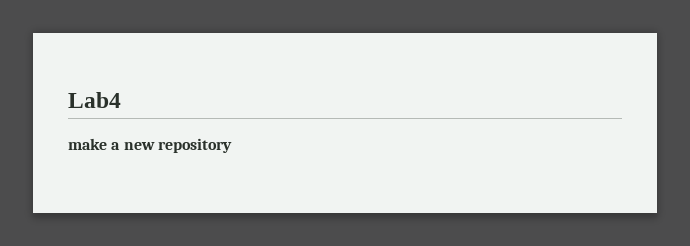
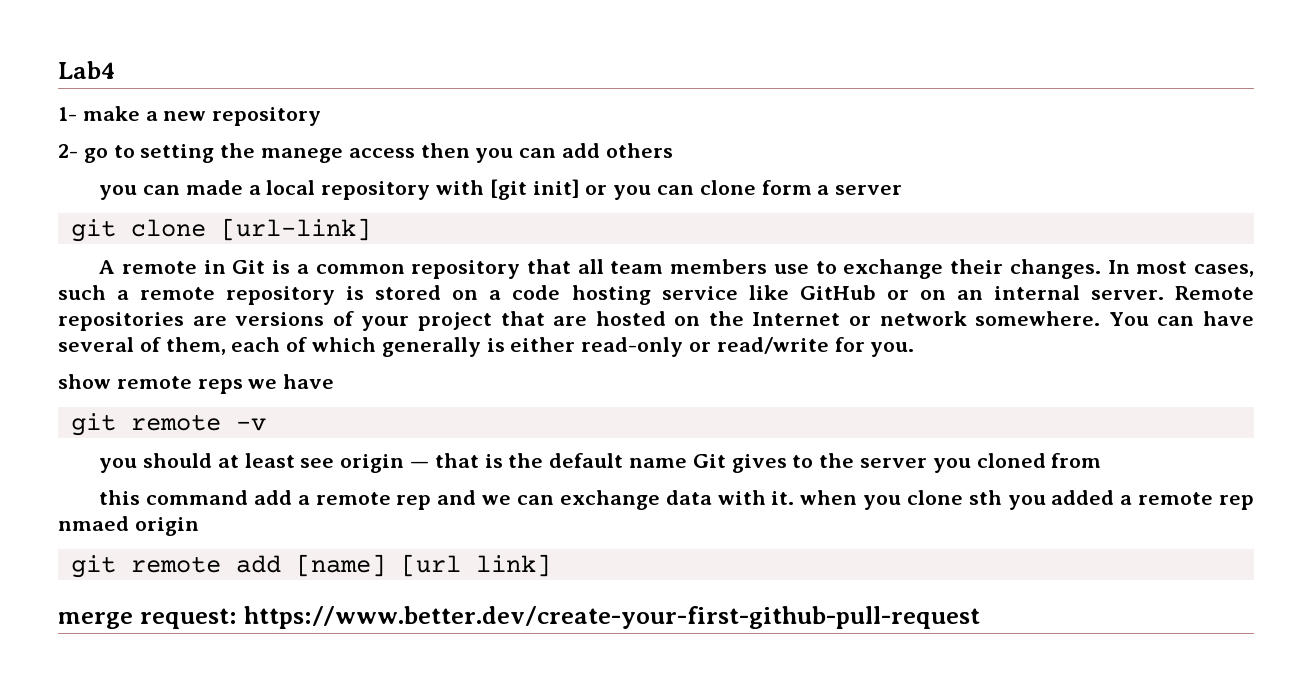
(121, 100) none -> [58,107,77,121] 1-
(232, 145) none -> [58,143,673,163] [99,179,903,200] [70,218,371,242] [99,259,1254,279] [58,285,1254,305] [58,311,1255,331] [58,337,915,357] [58,374,335,394] [70,413,266,436] [99,453,1102,473] [99,490,1255,510] [58,516,199,536] [70,554,551,578] [58,606,981,629] // 2- go to setting the manege access then you can add others // you can made a local repository with [git init] or you can clone form a server // git clone [url-link] // A remote in Git is a common repository that all team members use to exchange their changes. In most cases, such a remote repository is stored on a code hosting service like GitHub or on an internal server. Remote repositories are versions of your project that are hosted on the Internet or network somewhere. You can have several of them, each of which generally is either read-only or read/write for you. // show remote reps we have // git remote -v // you should at least see origin — that is the default name Git gives to the server you cloned from // this command add a remote rep and we can exchange data with it. when you clone sth you added a remote rep nmaed origin // git remote add [name] [url link] // merge request: https://www.better.dev/create-your-first-github-pull-request

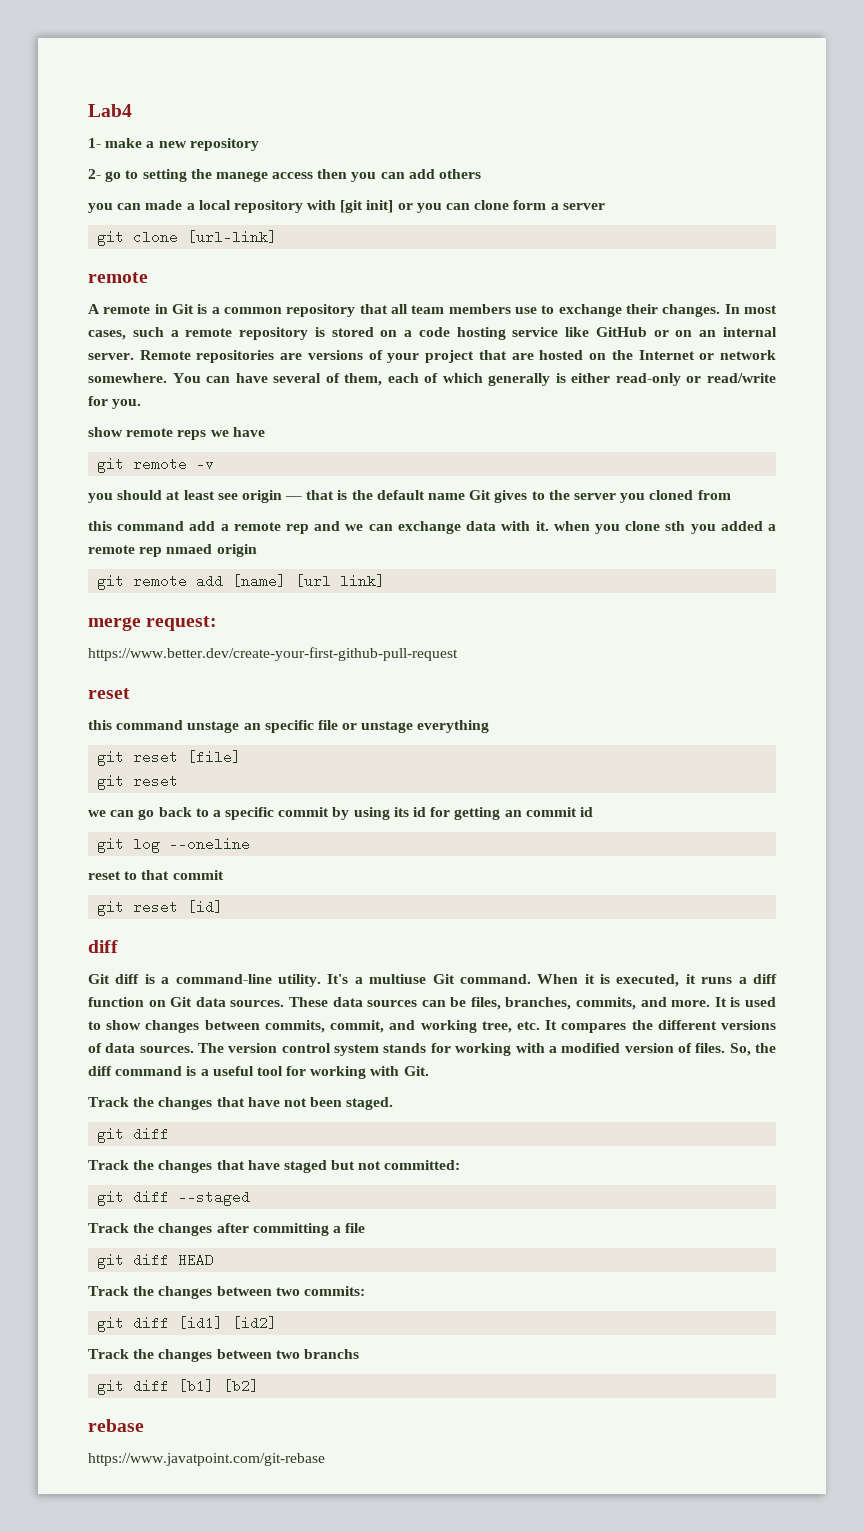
(371, 229) none -> [88,272,148,283] // remote
(237, 618) none -> (218, 623) //
(981, 617) none -> [88,688,130,699] [88,720,490,733] [97,750,242,766] [97,774,179,790] [88,807,593,820] [97,837,251,853] [88,870,224,880] [97,900,224,916] [88,940,118,953] [88,974,778,987] [88,997,777,1010] [88,1020,776,1033] [88,1043,777,1056] [88,1066,429,1079] [88,1097,394,1110] [97,1127,170,1143] [88,1160,461,1173] [97,1190,251,1206] [88,1223,366,1236] [97,1253,215,1269] [88,1286,365,1299] [97,1316,278,1332] [88,1349,359,1362] [97,1379,260,1395] [88,1419,144,1432] [88,1453,325,1466] // reset // this command unstage an specific file or unstage everything // git reset [file] // git reset // we can go back to a specific commit by using its id for getting an commit id // git log --oneline // reset to that commit // git reset [id] // diff // Git diff is a command-line utility. It's a multiuse Git command. When it is executed, it runs a diff function on Git data sources. These data sources can be files, branches, commits, and more. It is used to show changes between commits, commit, and working tree, etc. It compares the different versions of data sources. The version control system stands for working with a modified version of files. So, the diff command is a useful tool for working with Git. // Track the changes that have not been staged. // git diff // Track the changes that have staged but not committed: // git diff --staged // Track the changes after committing a file // git diff HEAD // Track the changes between two commits: // git diff [id1] [id2] // Track the changes between two branchs // git diff [b1] [b2] // rebase // https://www.javatpoint.com/git-rebase

